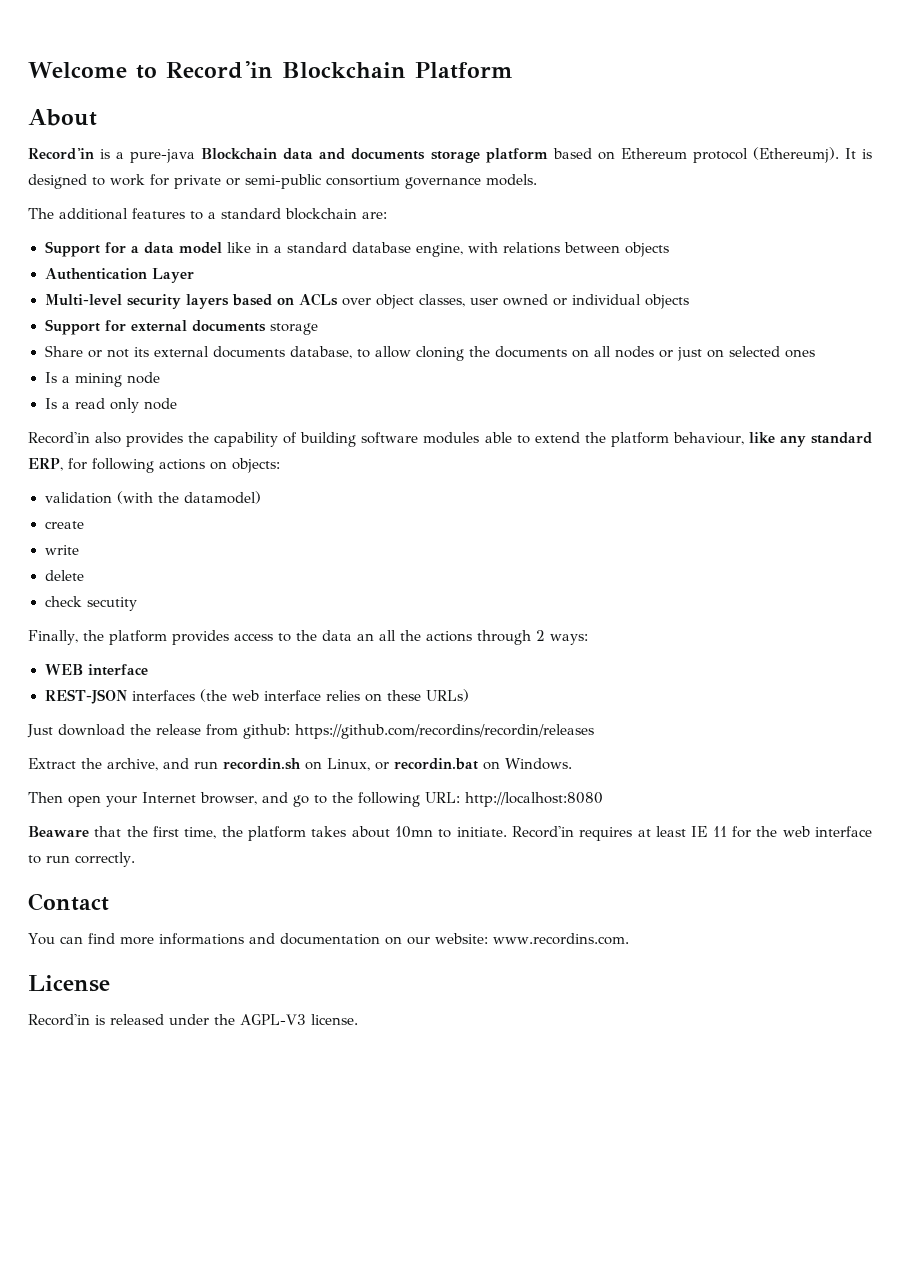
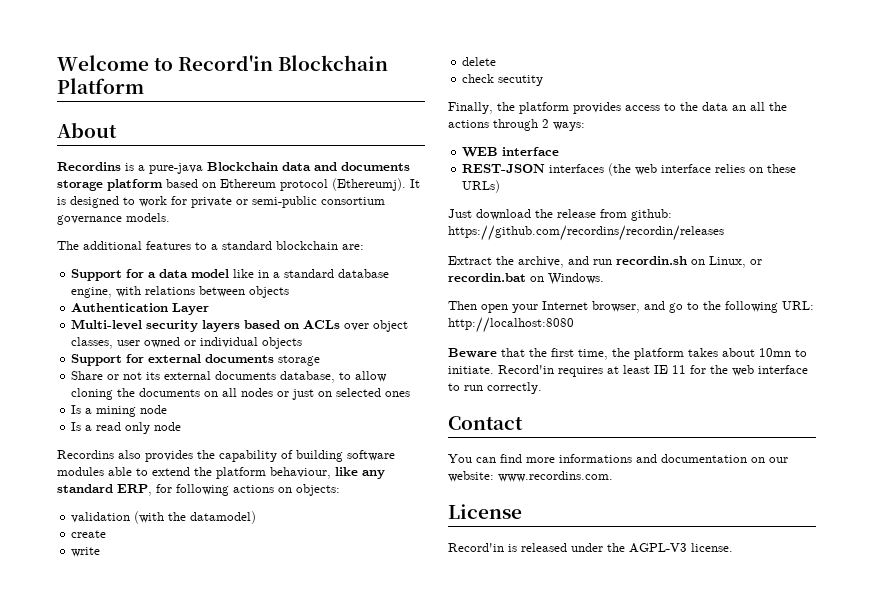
[28,148,94,160] Record'in -> [57,162,121,171] Recordins
[28,432,90,444] Record'in -> [57,450,114,459] Recordins
[28,826,89,837] Beaware -> [448,348,497,358] Beware

